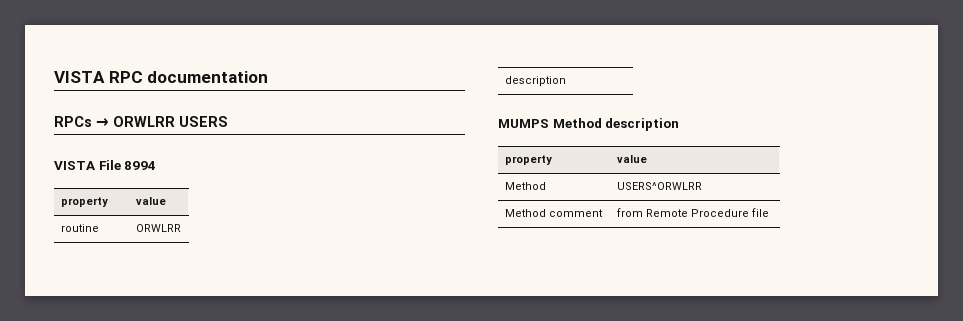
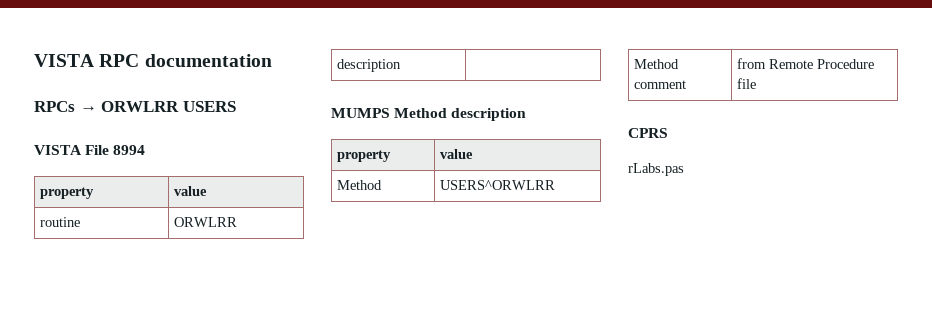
(769, 212) none -> [628,128,668,138] [628,163,684,176] // CPRS // rLabs.pas

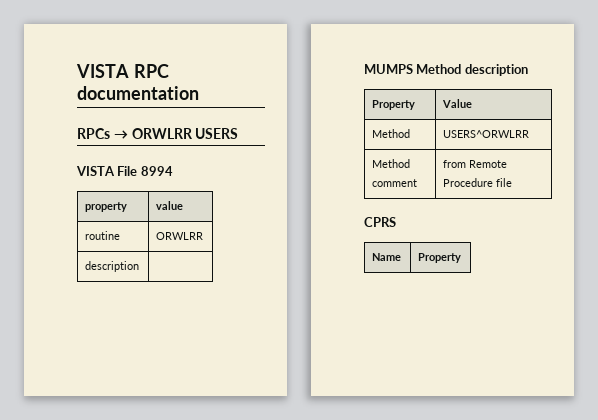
[336,150,391,162] [439,149,473,159] property | value -> [372,100,416,110] [442,99,473,108] Property | Value
[628,163,684,176] // rLabs.pas -> [372,253,402,261] [418,253,462,263] // Name | Property

